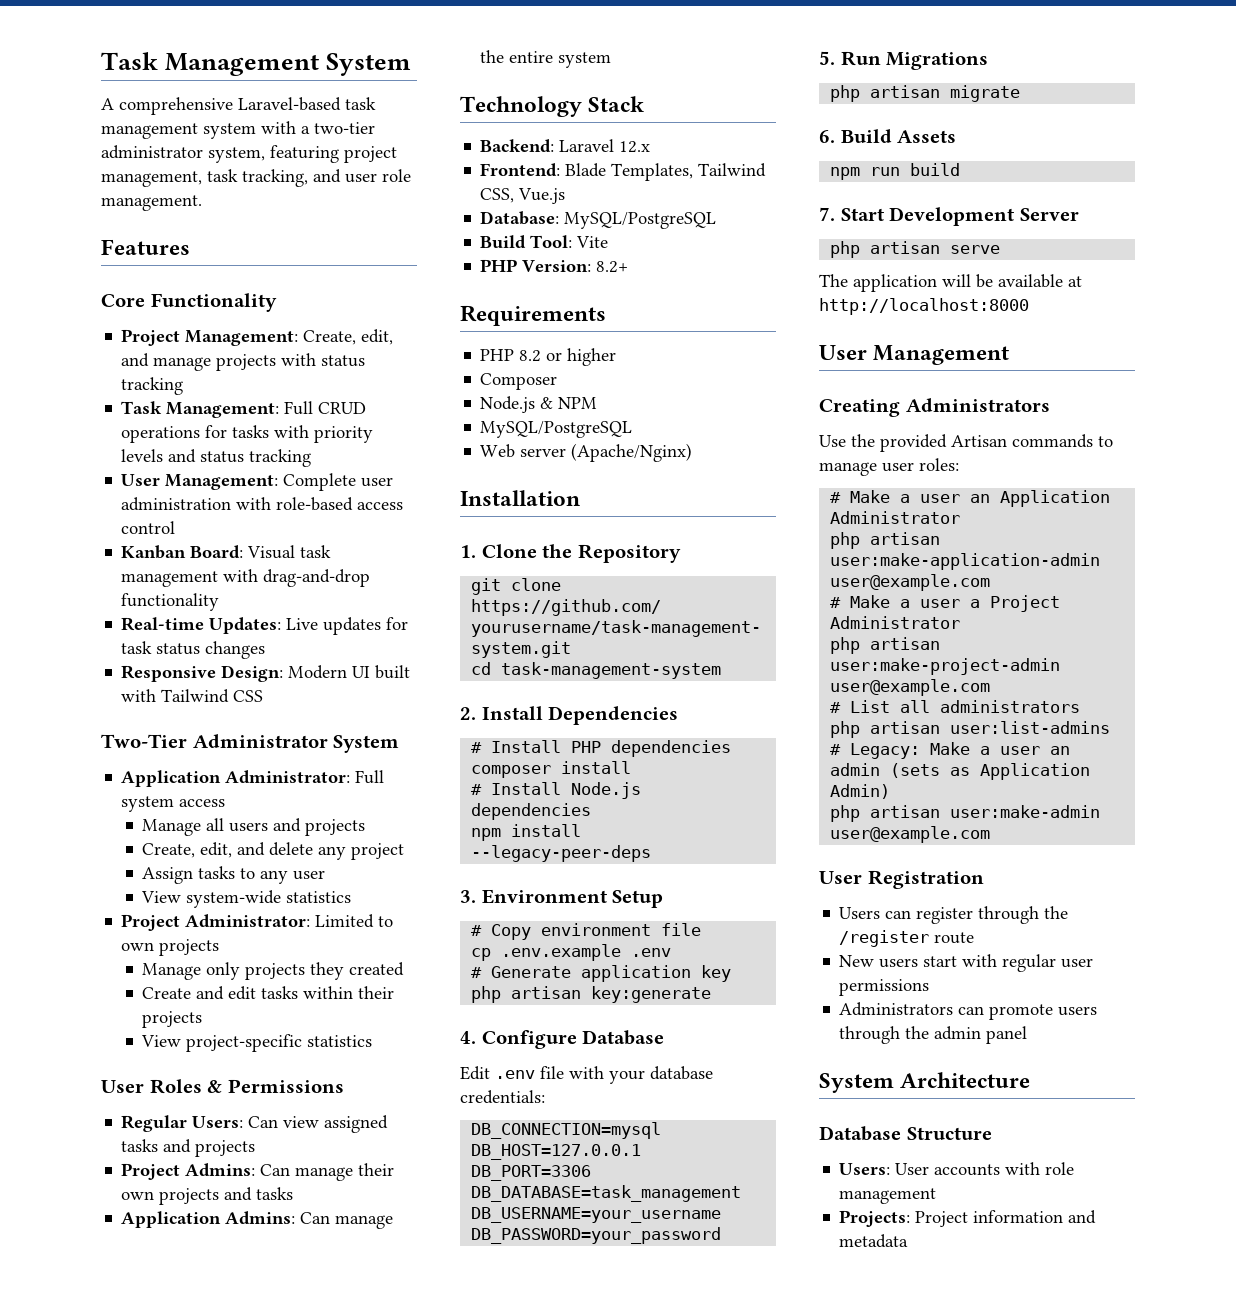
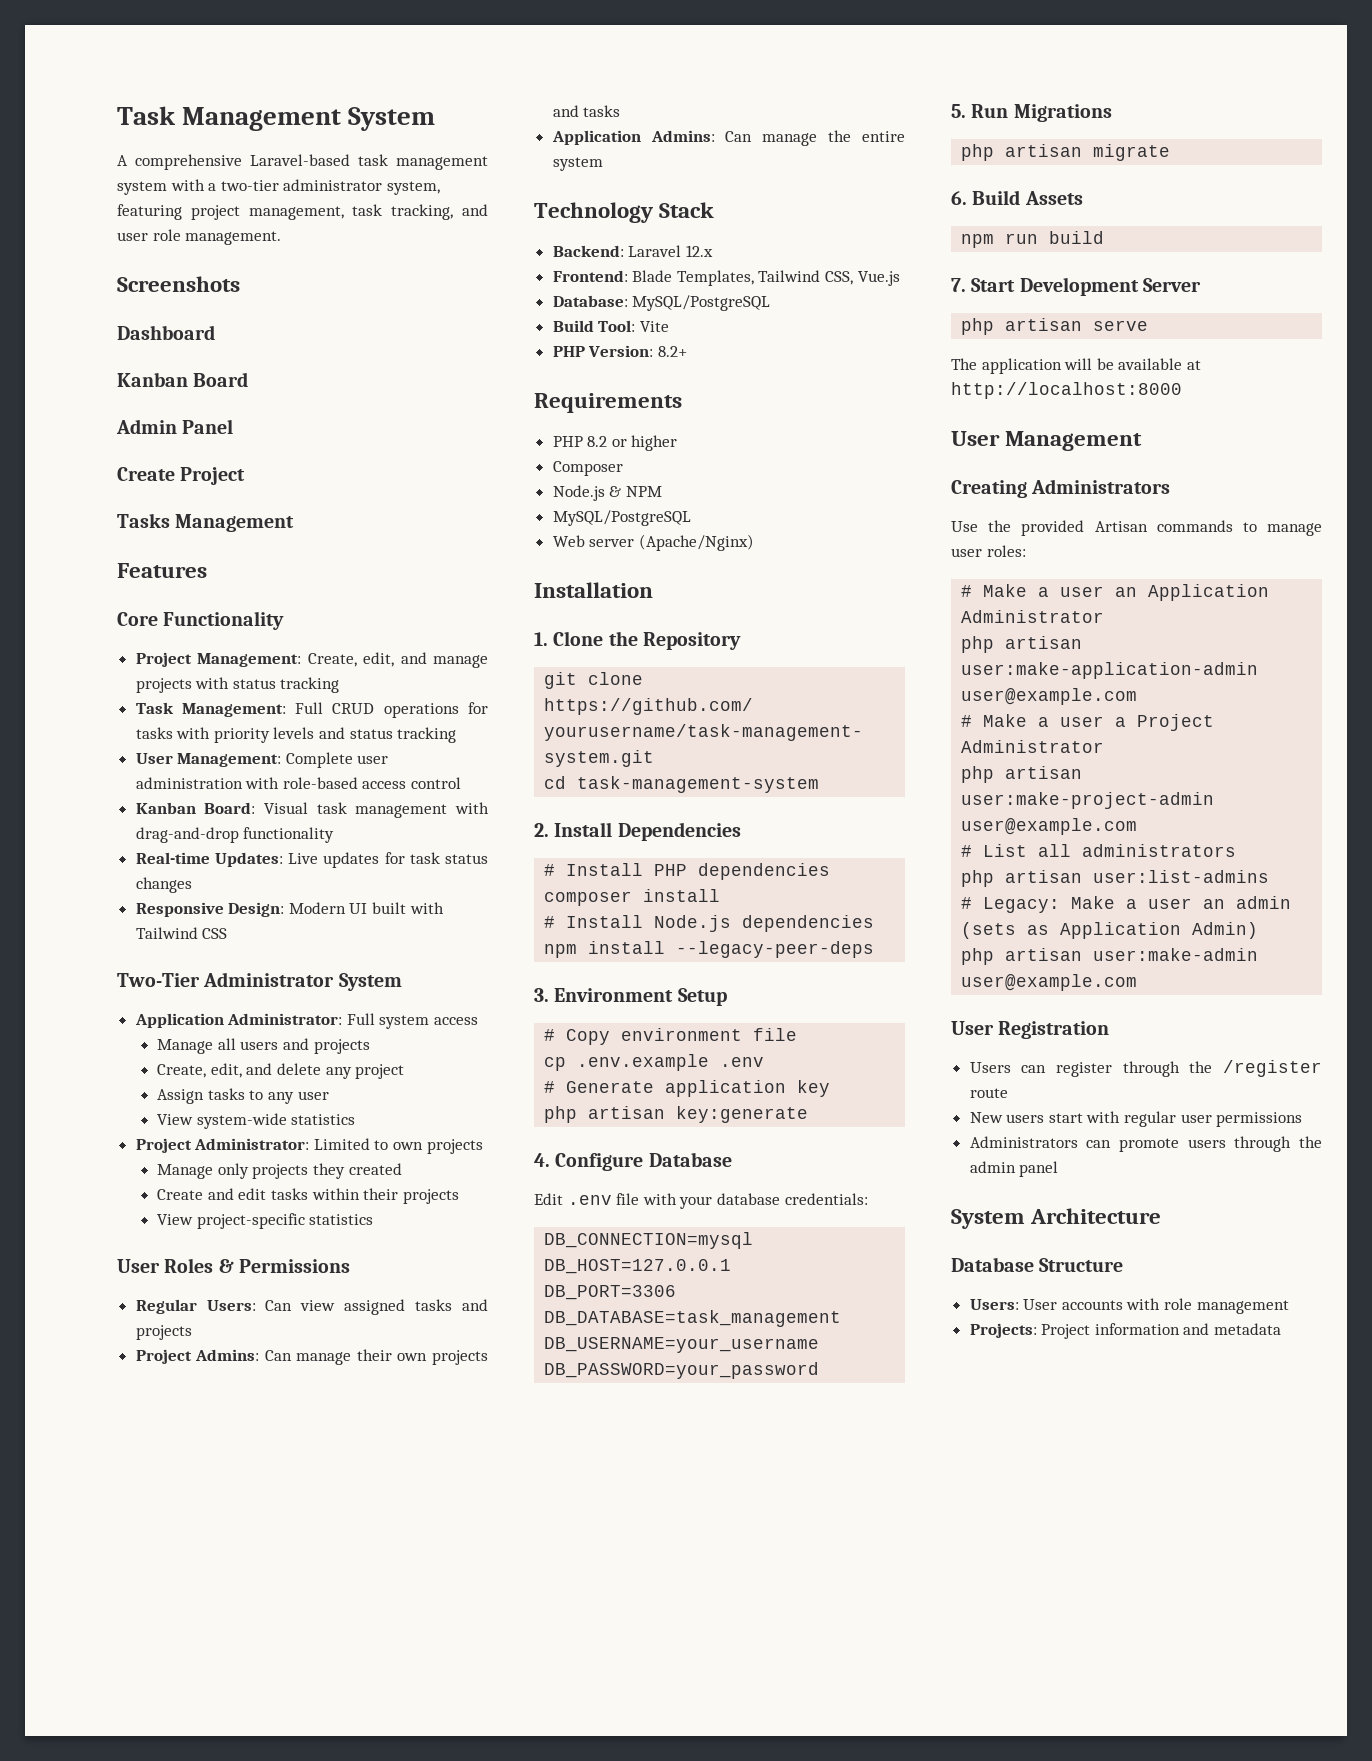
(202, 203) none -> [117,276,240,292] [117,325,215,340] [117,372,249,387] [116,419,234,434] [117,467,246,485] [117,513,295,532] // Screenshots // Dashboard // Kanban Board // Admin Panel // Create Project // Tasks Management

